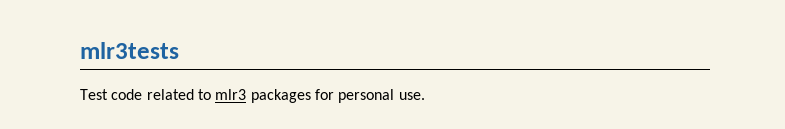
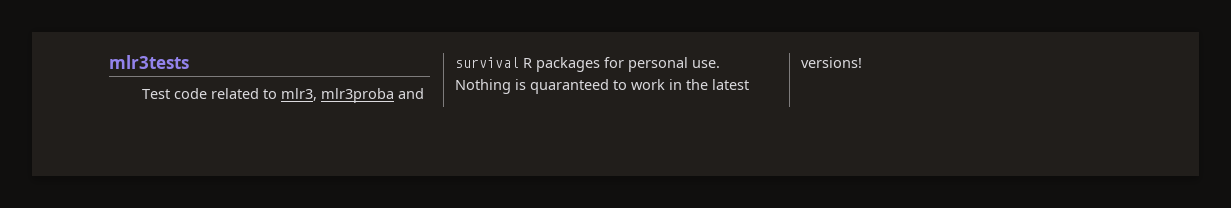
[215,89,425,103] mlr3 packages for personal use. -> [281,88,425,103] [455,57,720,72] [455,79,749,94] [801,57,862,68] mlr3, mlr3proba and survival R packages for personal use. Nothing is quaranteed to work in the latest versions!

